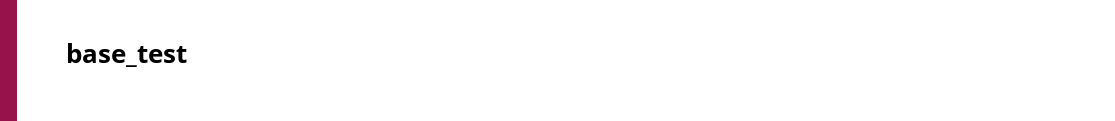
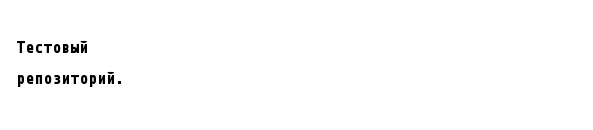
[66,43,187,67] base_test -> [16,40,88,53] [16,71,124,87] Тестовый // репозиторий.

